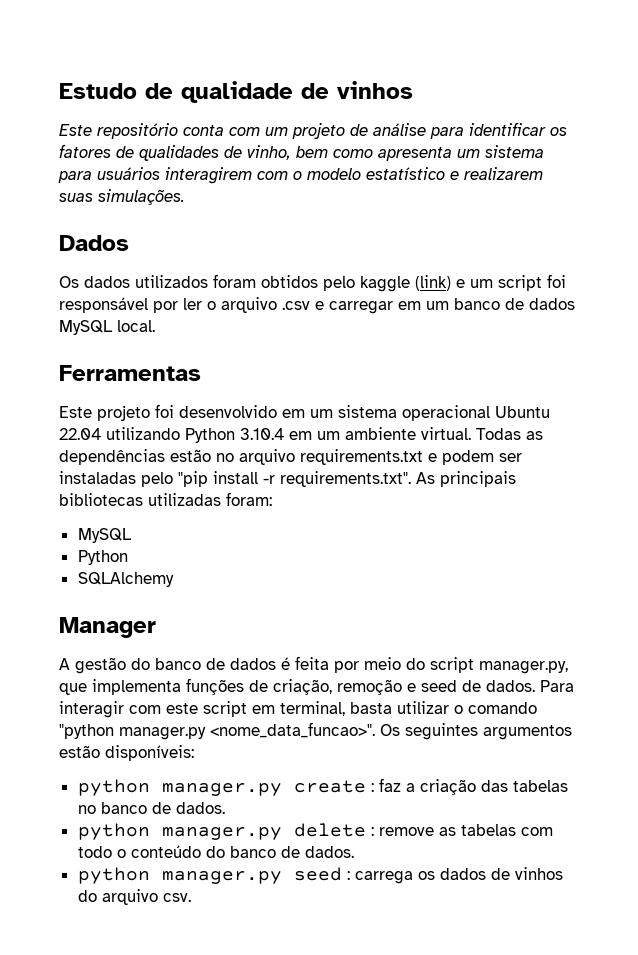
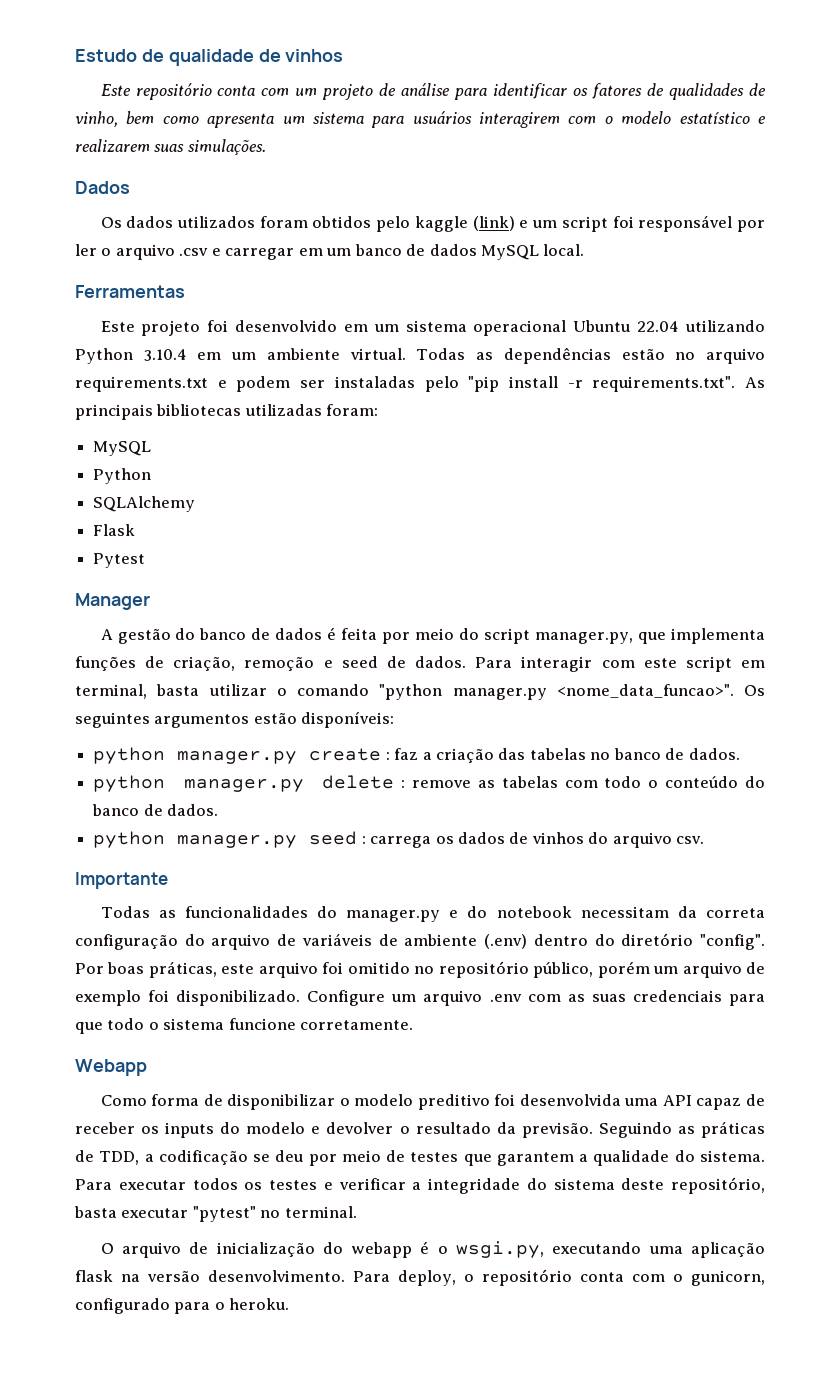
(174, 579) none -> [93,524,136,536] [93,553,146,568] // Flask // Pytest
(191, 897) none -> [75,872,168,889] [100,906,765,922] [75,933,766,950] [75,961,765,978] [75,990,765,1006] [75,1018,414,1034] [75,1059,147,1076] [100,1094,765,1110] [75,1121,766,1138] [75,1150,765,1166] [75,1177,765,1194] [74,1206,357,1222] [100,1241,765,1258] [75,1269,765,1286] [75,1298,290,1314] // Importante // Todas as funcionalidades do manager.py e do notebook necessitam da correta configuração do arquivo de variáveis de ambiente (.env) dentro do diretório "config". Por boas práticas, este arquivo foi omitido no repositório público, porém um arquivo de exemplo foi disponibilizado. Configure um arquivo .env com as suas credenciais para que todo o sistema funcione corretamente. // Webapp // Como forma de disponibilizar o modelo preditivo foi desenvolvida uma API capaz de receber os inputs do modelo e devolver o resultado da previsão. Seguindo as práticas de TDD, a codificação se deu por meio de testes que garantem a qualidade do sistema. Para executar todos os testes e verificar a integridade do sistema deste repositório, basta executar "pytest" no terminal. // O arquivo de inicialização do webapp é o wsgi.py, executando uma aplicação flask na versão desenvolvimento. Para deploy, o repositório conta com o gunicorn, configurado para o heroku.

